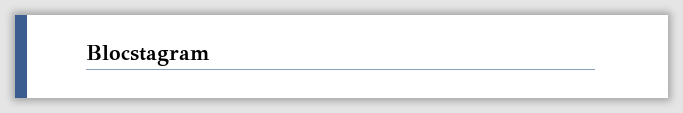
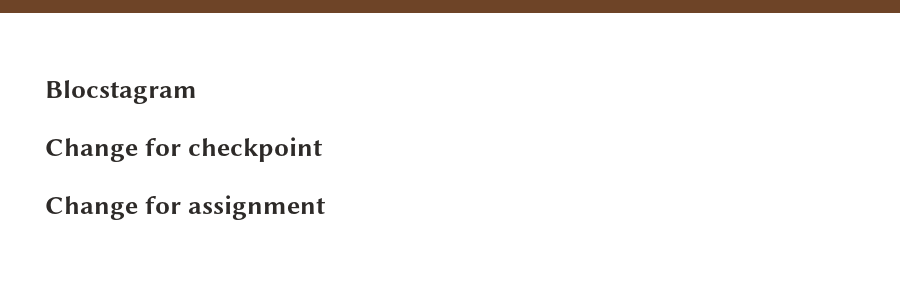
(210, 55) none -> [45,137,324,162] [45,195,327,220] // Change for checkpoint // Change for assignment

